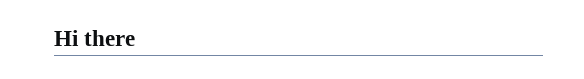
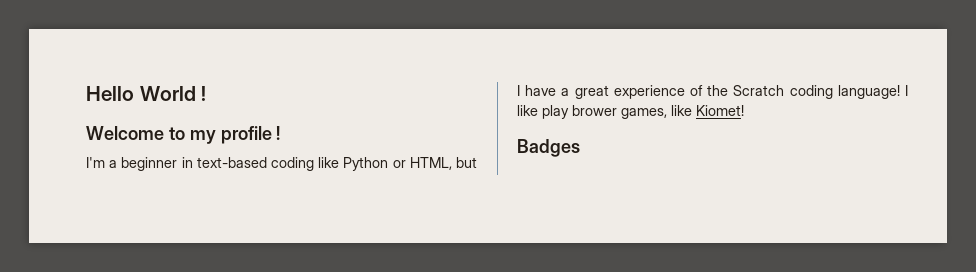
[54,30,136,46] Hi there -> [86,86,207,101] [86,126,281,144] [86,157,477,171] [517,85,908,99] [517,105,744,119] [517,139,580,157] Hello World ! // Welcome to my profile ! // I'm a beginner in text-based coding like Python or HTML, but I have a great experience of the Scratch coding language! I like play brower games, like Kiomet! // Badges

